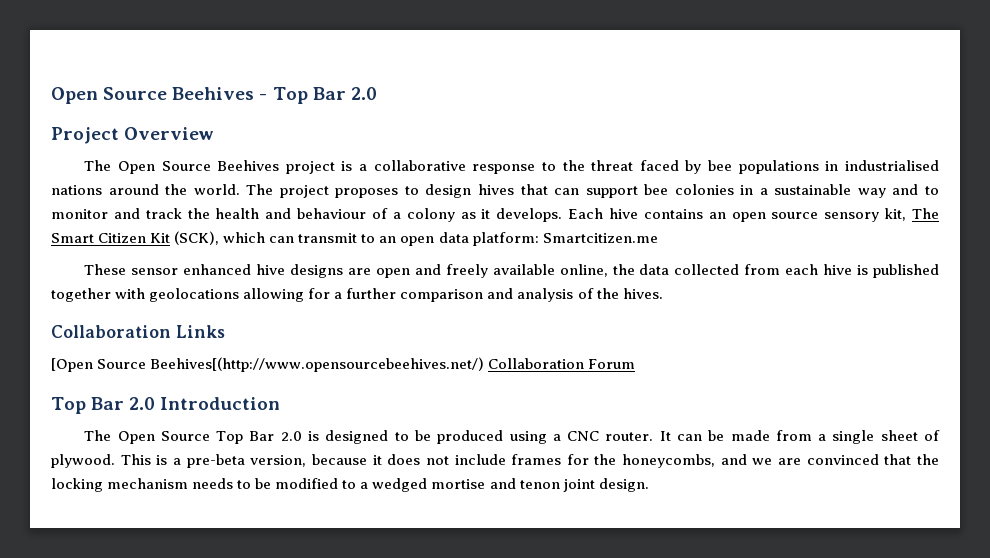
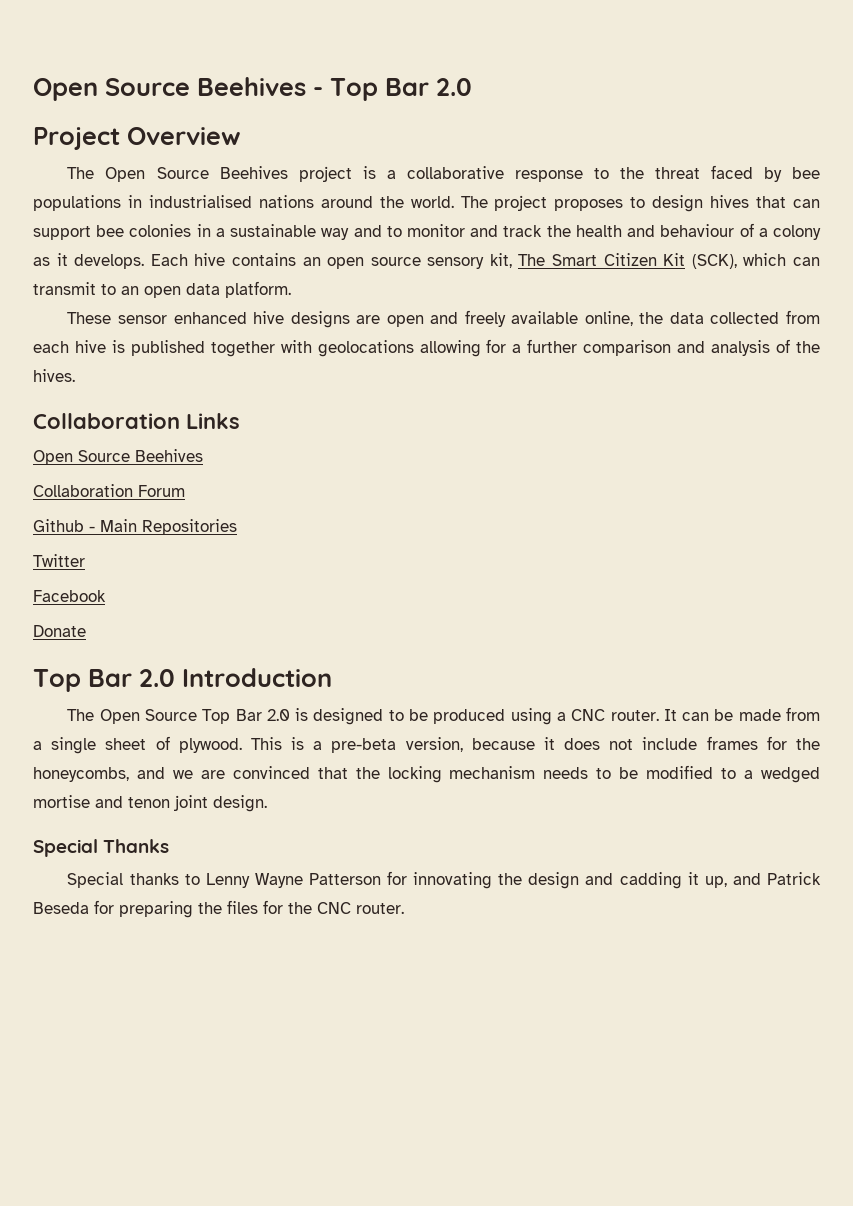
[472,232,658,246] platform: Smartcitizen.me -> [225,281,291,298] platform.
[51,357,485,372] [Open Source Beehives[(http://www.opensourcebeehives.net/) -> [33,449,203,465] Open Source Beehives //
(636, 364) none -> [33,519,237,535] [33,554,85,567] [33,590,106,602] [33,625,86,637] // Github - Main Repositories // Twitter // Facebook // Donate
(649, 485) none -> [33,839,170,857] [67,871,822,889] [33,900,404,918] // Special Thanks // Special thanks to Lenny Wayne Patterson for innovating the design and cadding it up, and Patrick Beseda for preparing the files for the CNC router.

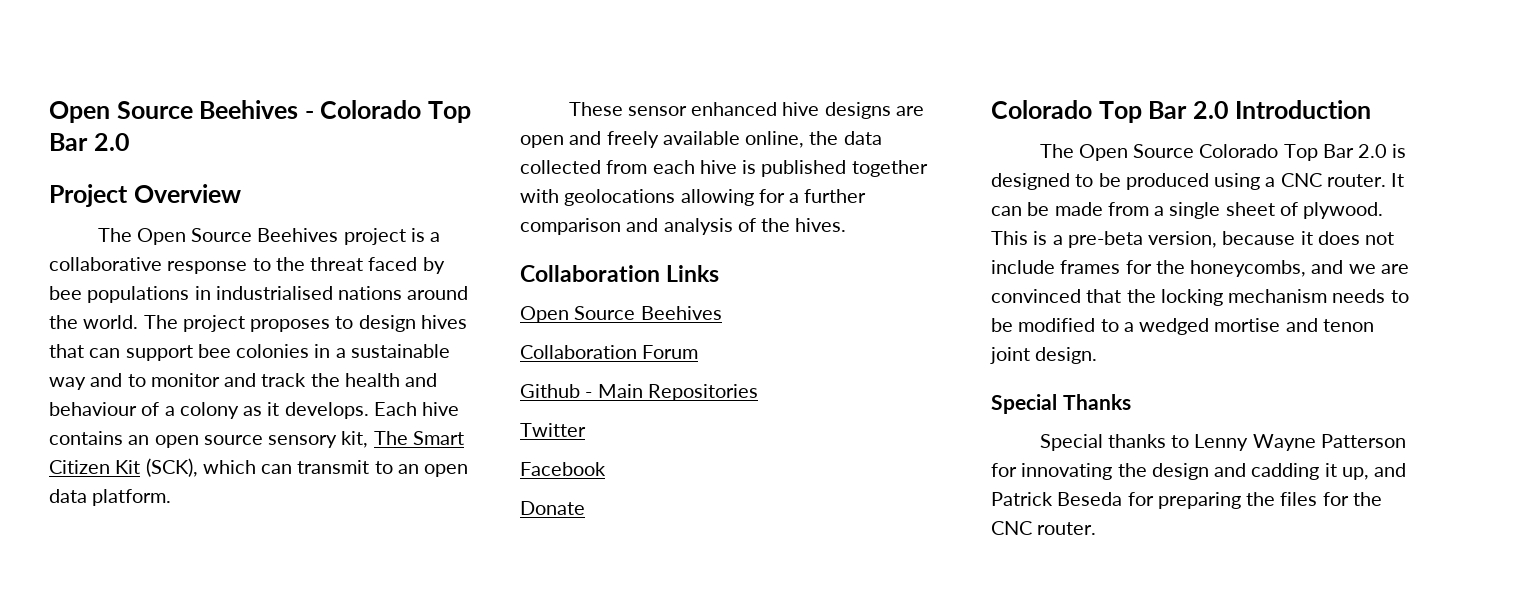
(323, 91) none -> [320,100,422,119] Colorado
(86, 631) none -> [991,100,1092,119] Colorado
(198, 715) none -> [1199,144,1279,158] Colorado

